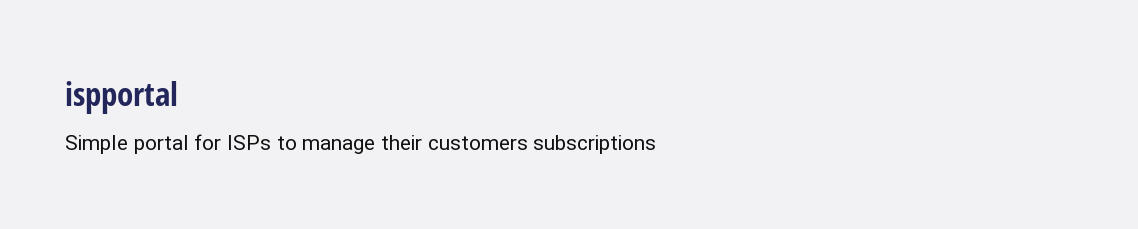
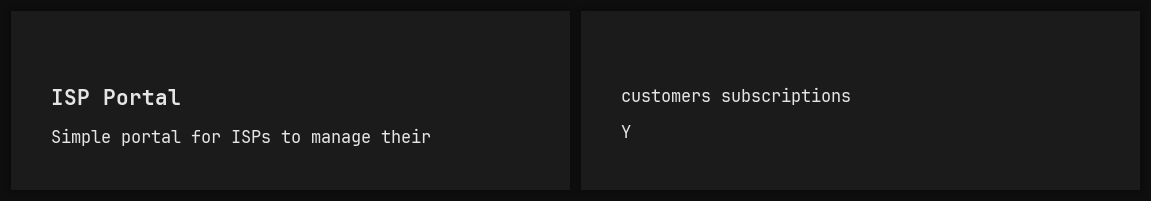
[65,81,178,114] ispportal -> [51,89,181,105] ISP Portal
(657, 144) none -> [621,125,631,138] // Y

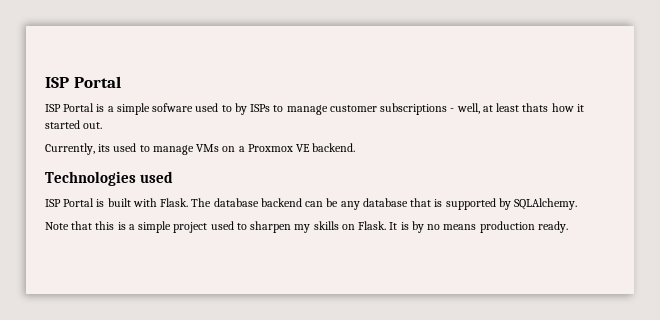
[51,128,221,146] Simple portal for -> [45,103,247,115] ISP Portal is a simple sofware used to by
[381,128,431,143] [621,89,711,102] their customers -> [329,105,377,112] customer
[621,125,631,138] // Y -> [450,103,584,114] [45,120,103,129] [45,143,356,155] [45,171,174,186] [45,198,578,210] [45,221,568,233] - well, at least thats how it started out. // Currently, its used to manage VMs on a Proxmox VE backend. // Technologies used // ISP Portal is built with Flask. The database backend can be any database that is supported by SQLAlchemy. // Note that this is a simple project used to sharpen my skills on Flask. It is by no means production ready.

